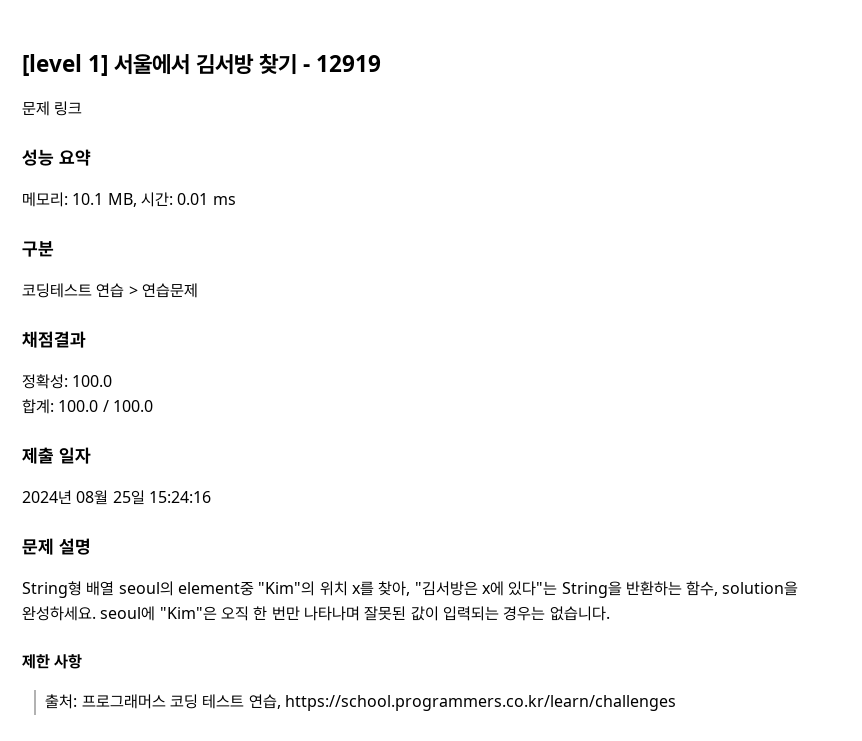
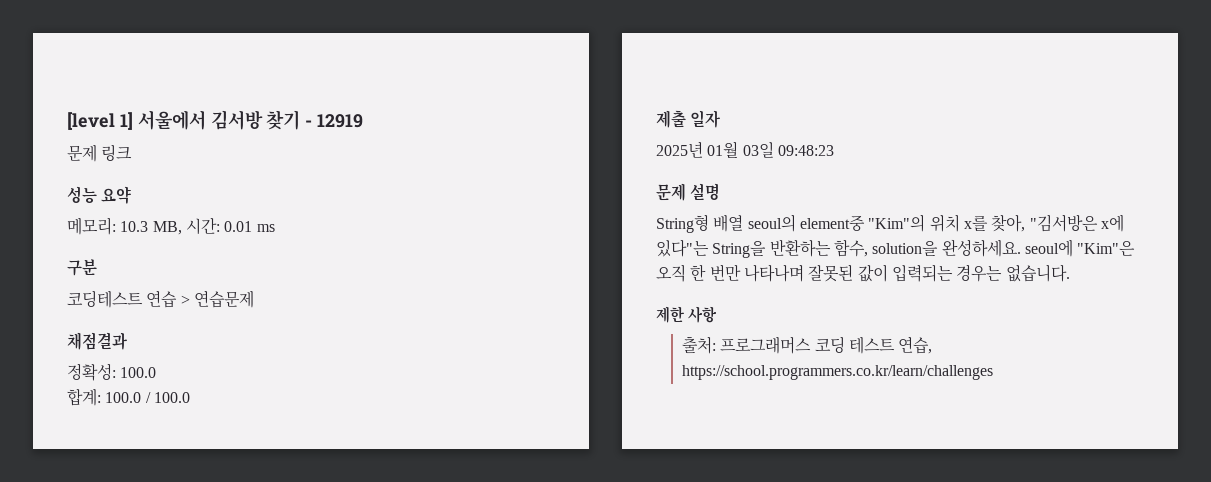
[72,193,104,205] 10.1 -> [120,221,149,232] 10.3
[22,490,211,505] 2024년 08월 25일 15:24:16 -> [656,141,834,158] 2025년 01월 03일 09:48:23

